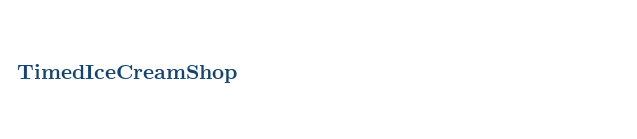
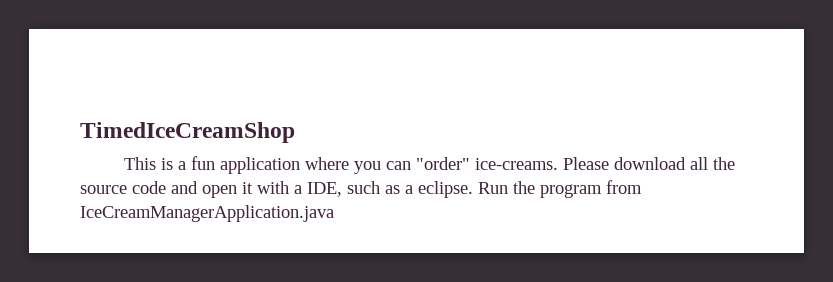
(237, 73) none -> [123,156,735,174] [80,180,642,198] [80,205,334,222] // This is a fun application where you can "order" ice-creams. Please download all the source code and open it with a IDE, such as a eclipse. Run the program from IceCreamManagerApplication.java

